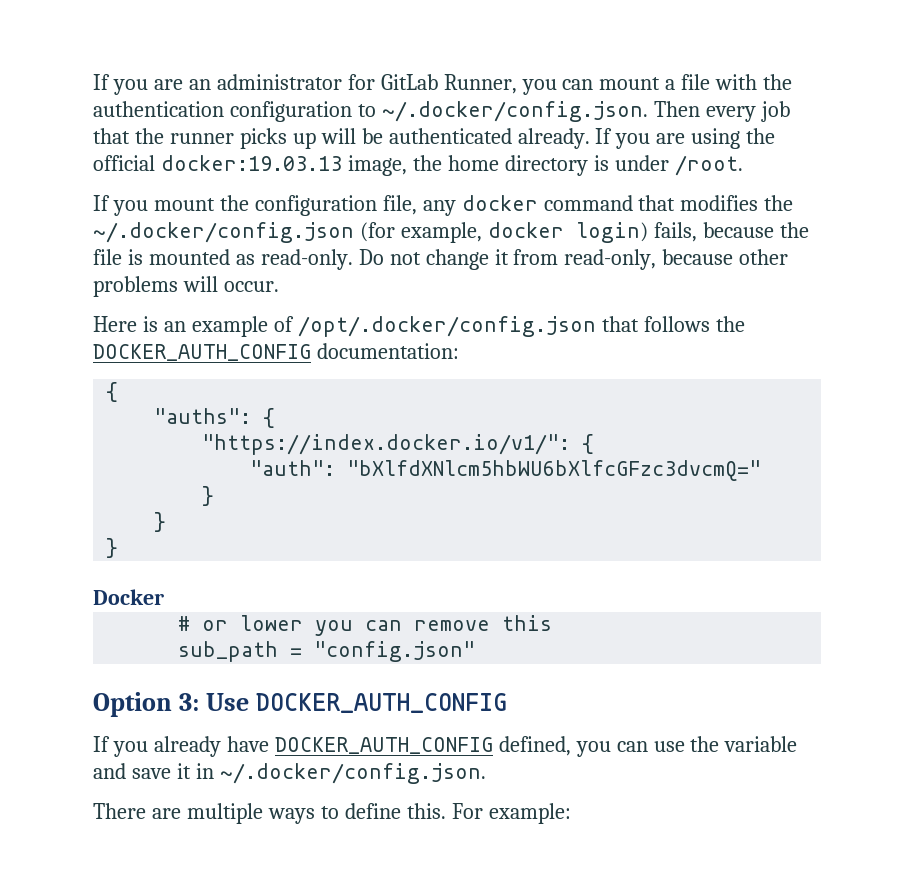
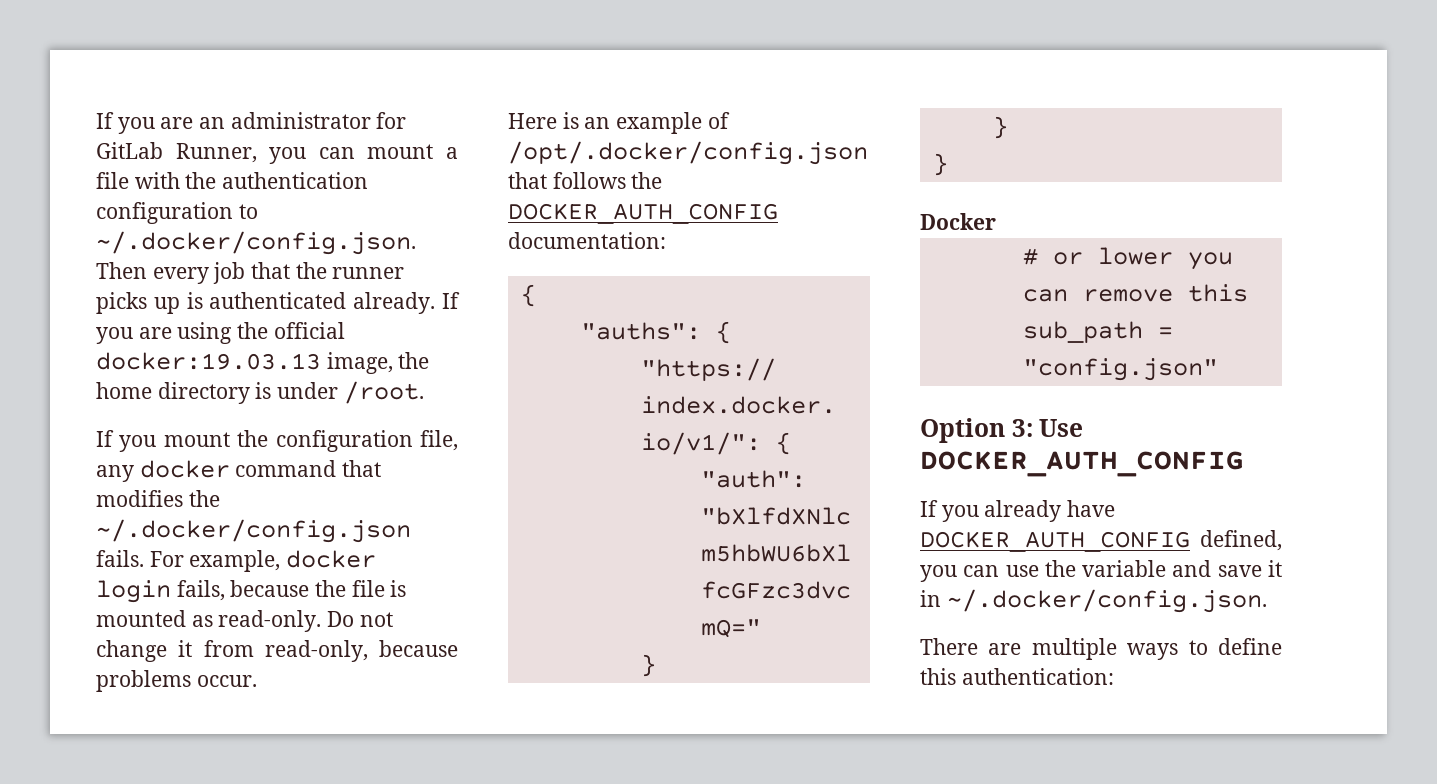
[320,128,383,144] will be -> [186,292,203,309] is
[359,222,395,242] (for -> [96,550,184,567] fails. For
[575,222,648,243] login) -> [96,580,171,603] login
[739,249,789,265] [93,276,218,297] other problems will -> [96,670,191,692] problems
[406,803,571,824] this. For example: -> [920,668,1114,685] this authentication:

